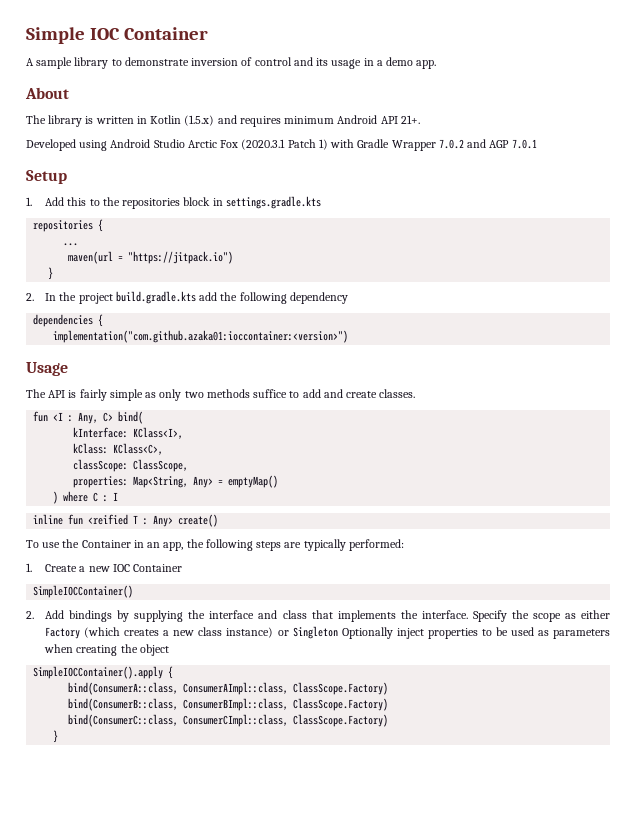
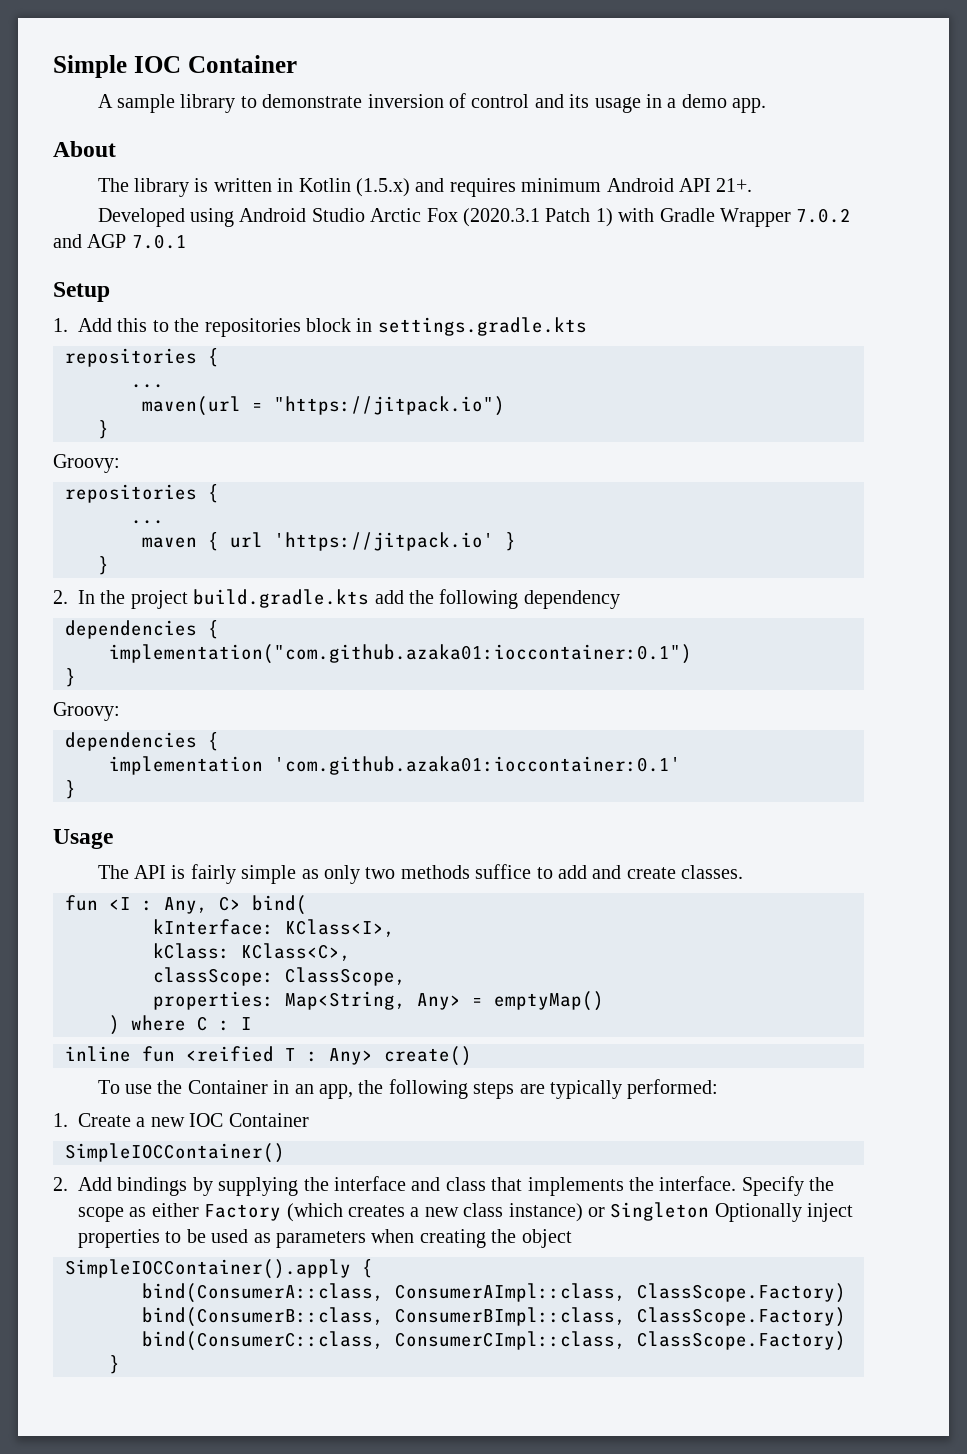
(54, 273) none -> [53,454,120,473] [65,484,219,503] [131,520,164,524] [142,532,516,551] [98,556,109,575] // Groovy: // repositories { // ... // maven { url 'https://jitpack.io' } // }
[53,330,349,343] implementation("com.github.azaka01:ioccontainer:<version>") -> [109,644,692,664] [65,668,76,687] [53,702,120,721] [65,732,219,751] [109,756,681,775] [65,780,76,799] implementation("com.github.azaka01:ioccontainer:0.1") // } // Groovy: // dependencies { // implementation 'com.github.azaka01:ioccontainer:0.1' // }

